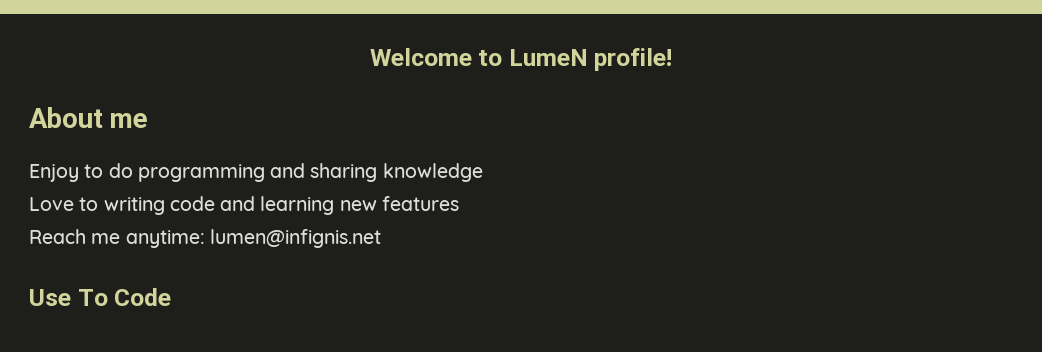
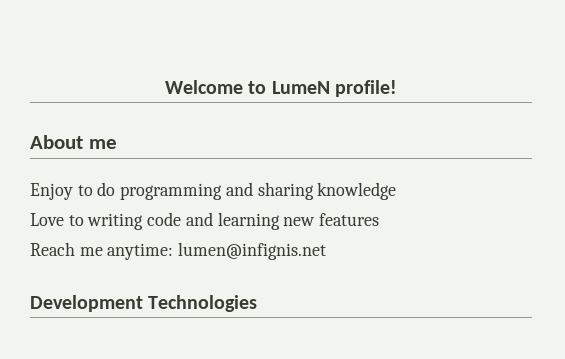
[29,288,172,306] Use To Code -> [30,295,258,312] Development Technologies

